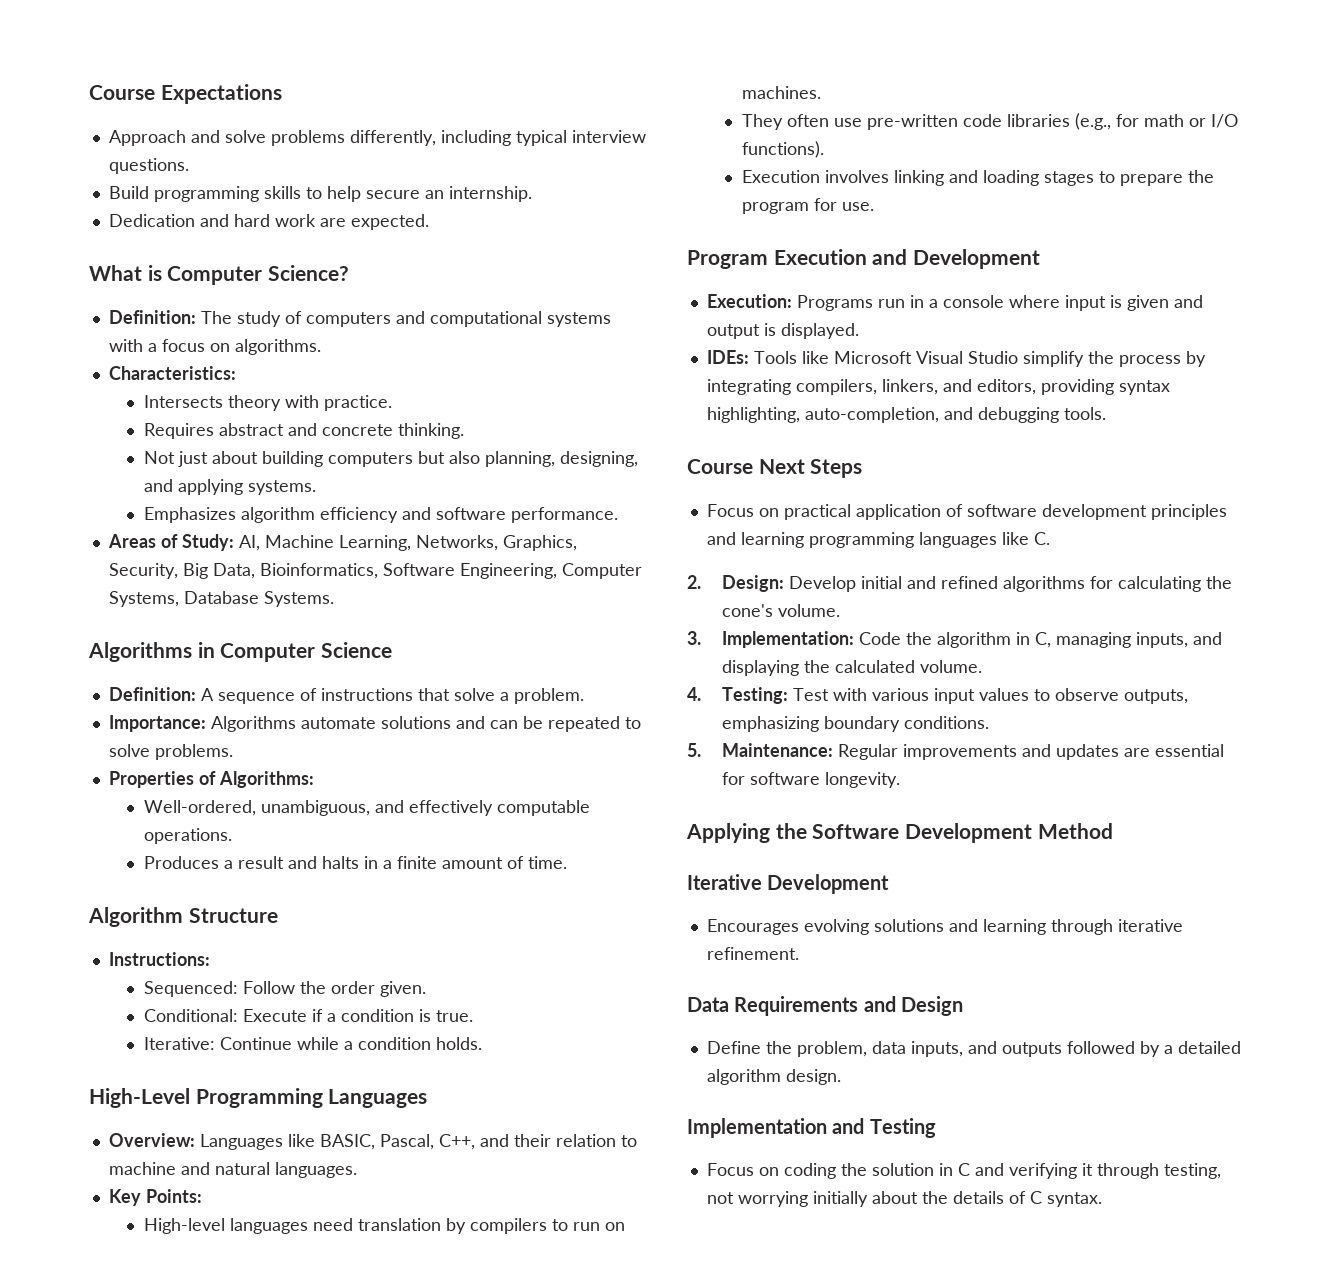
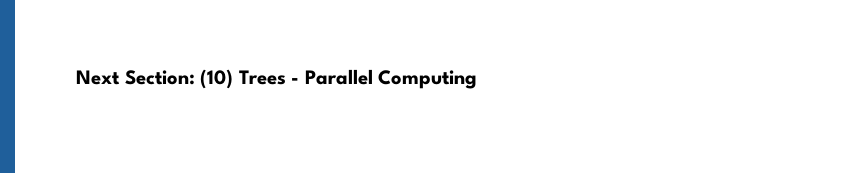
[89,84,282,104] [108,130,646,146] [108,158,189,174] [108,186,532,202] [108,214,429,230] [89,265,350,285] [108,310,611,327] [108,339,321,355] [108,366,236,380] [143,395,392,411] [143,423,464,439] [143,451,638,467] [143,479,316,495] [143,507,618,523] [107,534,577,551] [108,563,642,579] [108,591,334,607] [88,642,393,662] [108,687,584,704] [108,715,641,732] [108,744,233,760] [108,771,314,788] [143,800,590,816] [143,828,232,844] [143,856,567,869] [88,907,278,927] [108,952,210,966] [143,981,426,997] [143,1009,473,1022] [143,1037,482,1050] [89,1088,428,1108] [108,1133,637,1150] [108,1162,357,1178] [108,1189,202,1206] [143,1218,625,1234] [741,86,821,99] [741,113,1238,130] [741,141,824,158] [741,170,1214,186] [741,198,874,214] [687,249,1041,269] [706,294,1203,311] [706,323,859,339] [706,350,1206,367] [706,379,1170,395] [706,407,1106,423] [687,459,863,478] [706,504,1227,520] [706,532,1050,548] [687,575,1232,592] [721,604,840,617] [687,631,1222,648] [721,660,982,676] [687,687,1188,704] [721,716,989,732] [687,743,1224,760] [721,772,900,788] [686,823,1113,843] [687,874,890,894] [706,919,1183,935] [706,947,799,960] [687,996,963,1016] [706,1041,1241,1057] [706,1069,841,1085] [687,1118,936,1138] [706,1163,1221,1179] [706,1191,1102,1207] Course Expectations // Approach and solve problems differently, including typical interview questions. // Build programming skills to help secure an internship. // Dedication and hard work are expected. // What is Computer Science? // Definition: The study of computers and computational systems with a focus on algorithms. // Characteristics: // Intersects theory with practice. // Requires abstract and concrete thinking. // Not just about building computers but also planning, designing, and applying systems. // Emphasizes algorithm efficiency and software performance. // Areas of Study: AI, Machine Learning, Networks, Graphics, Security, Big Data, Bioinformatics, Software Engineering, Computer Systems, Database Systems. // Algorithms in Computer Science // Definition: A sequence of instructions that solve a problem. // Importance: Algorithms automate solutions and can be repeated to solve problems. // Properties of Algorithms: // Well-ordered, unambiguous, and effectively computable operations. // Produces a result and halts in a finite amount of time. // Algorithm Structure // Instructions: // Sequenced: Follow the order given. // Conditional: Execute if a condition is true. // Iterative: Continue while a condition holds. // High-Level Programming Languages // Overview: Languages like BASIC, Pascal, C++, and their relation to machine and natural languages. // Key Points: // High-level languages need translation by compilers to run on machines. // They often use pre-written code libraries (e.g., for math or I/O functions). // Execution involves linking and loading stages to prepare the program for use. // Program Execution and Development // Execution: Programs run in a console where input is given and output is displayed. // IDEs: Tools like Microsoft Visual Studio simplify the process by integrating compilers, linkers, and editors, providing syntax highlighting, auto-completion, and debugging tools. // Course Next Steps // Focus on practical application of software development principles and learning programming languages like C. // 2. Design: Develop initial and refined algorithms for calculating the cone's volume. // 3. Implementation: Code the algorithm in C, managing inputs, and displaying the calculated volume. // 4. Testing: Test with various input values to observe outputs, emphasizing boundary conditions. // 5. Maintenance: Regular improvements and updates are essential for software longevity. // Applying the Software Development Method // Iterative Development // Encourages evolving solutions and learning through iterative refinement. // Data Requirements and Design // Define the problem, data inputs, and outputs followed by a detailed algorithm design. // Implementation and Testing // Focus on coding the solution in C and verifying it through testing, not worrying initially about the details of C syntax. -> [76,69,478,89] Next Section: (10) Trees - Parallel Computing

